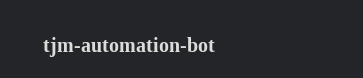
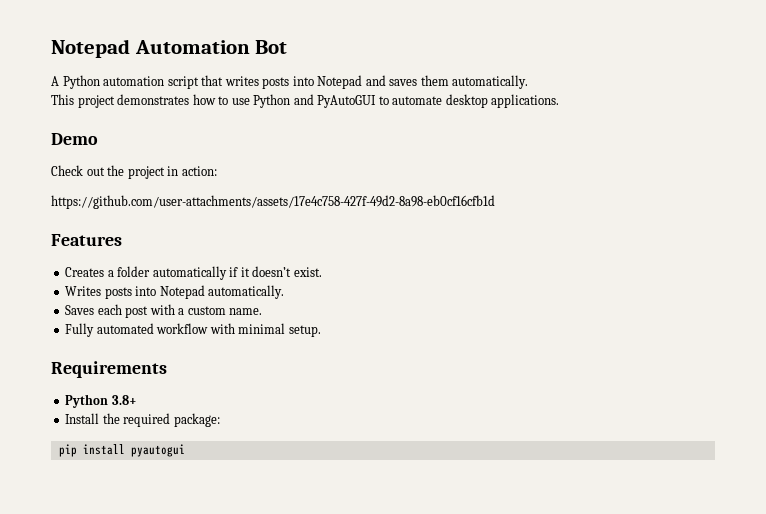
[43,37,215,57] tjm-automation-bot -> [51,39,288,58] [51,75,529,89] [51,94,560,108] [51,133,98,145] [51,165,217,179] [51,195,495,209] [51,234,122,246] [65,266,322,280] [65,285,285,299] [65,304,263,318] [65,323,321,337] [51,361,167,378] [65,394,137,408] [65,413,220,427] [58,444,185,457] Notepad Automation Bot // A Python automation script that writes posts into Notepad and saves them automatically. // This project demonstrates how to use Python and PyAutoGUI to automate desktop applications. // Demo // Check out the project in action: // https://github.com/user-attachments/assets/17e4c758-427f-49d2-8a98-eb0cf16cfb1d // Features // Creates a folder automatically if it doesn’t exist. // Writes posts into Notepad automatically. // Saves each post with a custom name. // Fully automated workflow with minimal setup. // Requirements // Python 3.8+ // Install the required package: // pip install pyautogui

